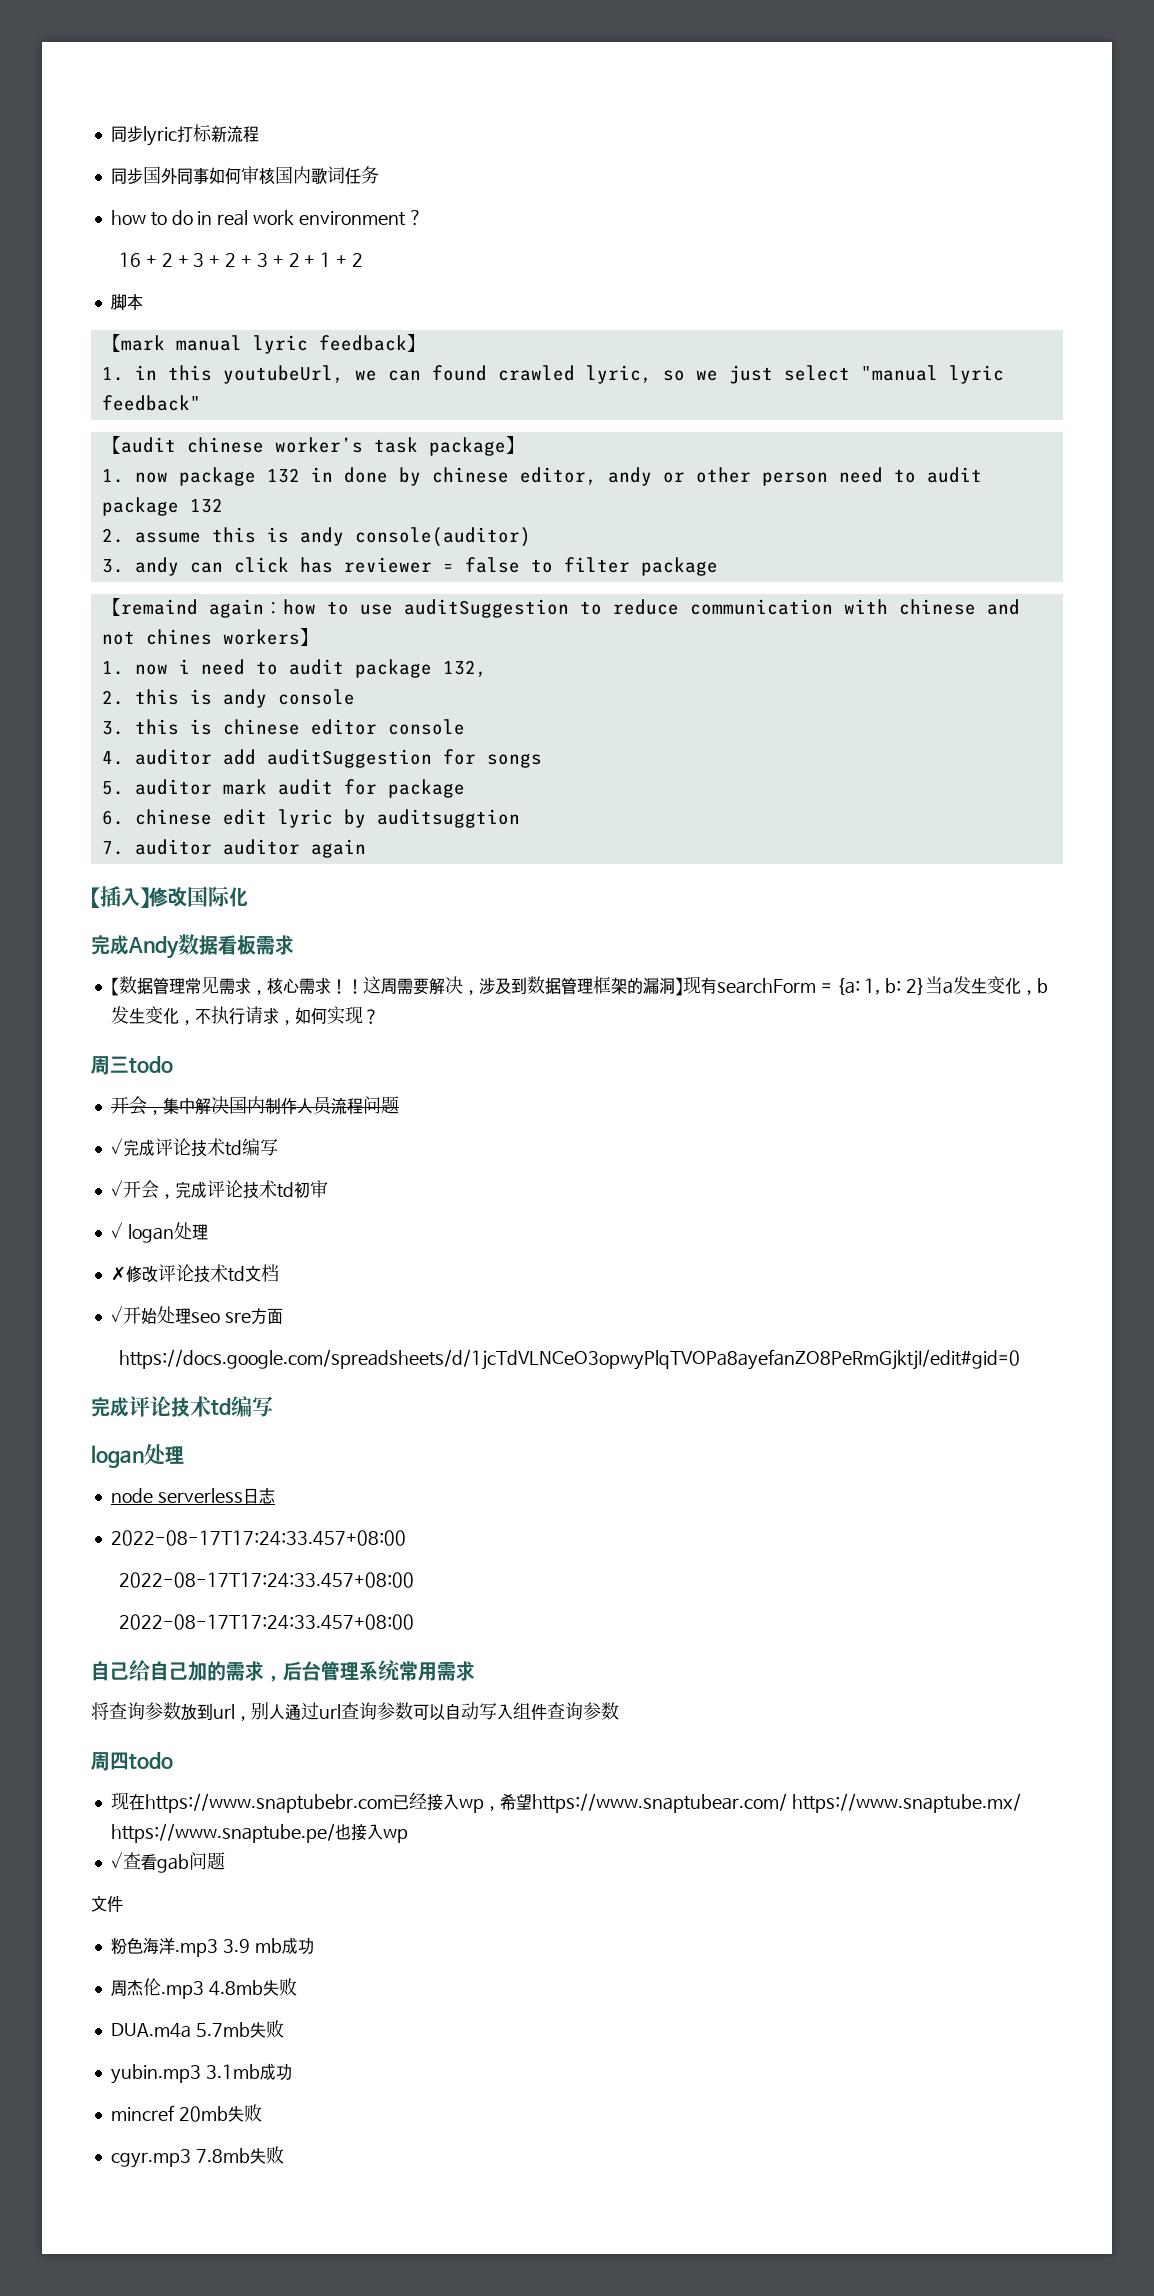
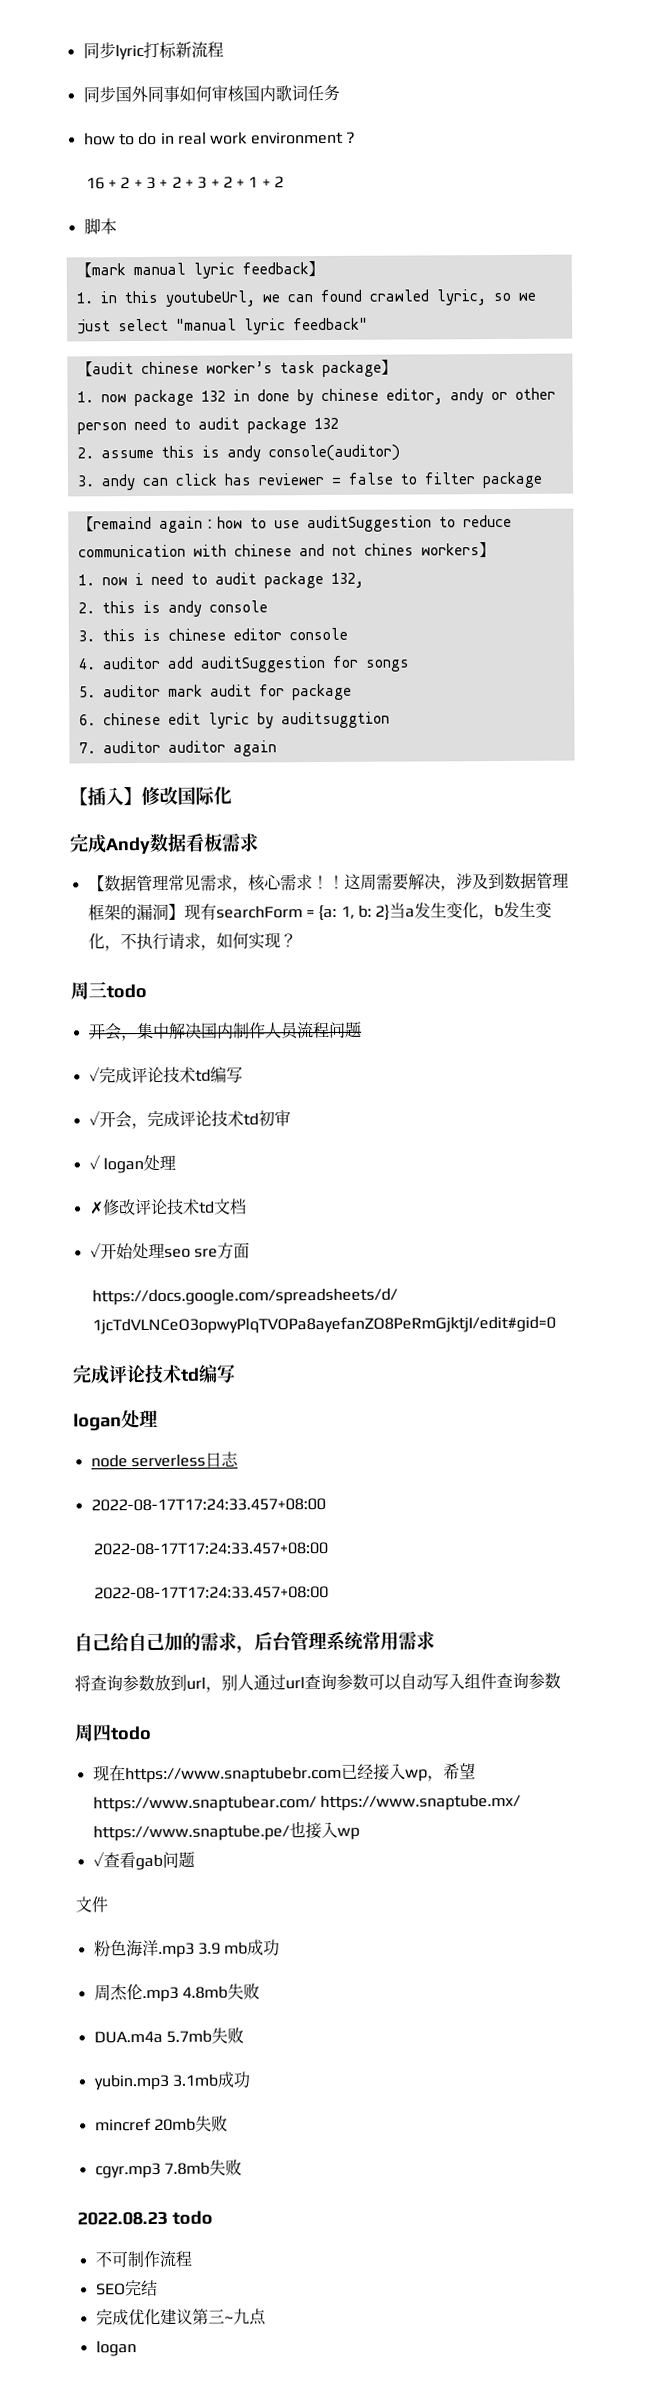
(284, 2155) none -> [77,2210,213,2226] [94,2250,192,2268] [95,2279,158,2297] [95,2308,267,2326] [95,2340,137,2357] // 2022.08.23 todo // 不可制作流程 // SEO完结 // 完成优化建议第三~九点 // logan

